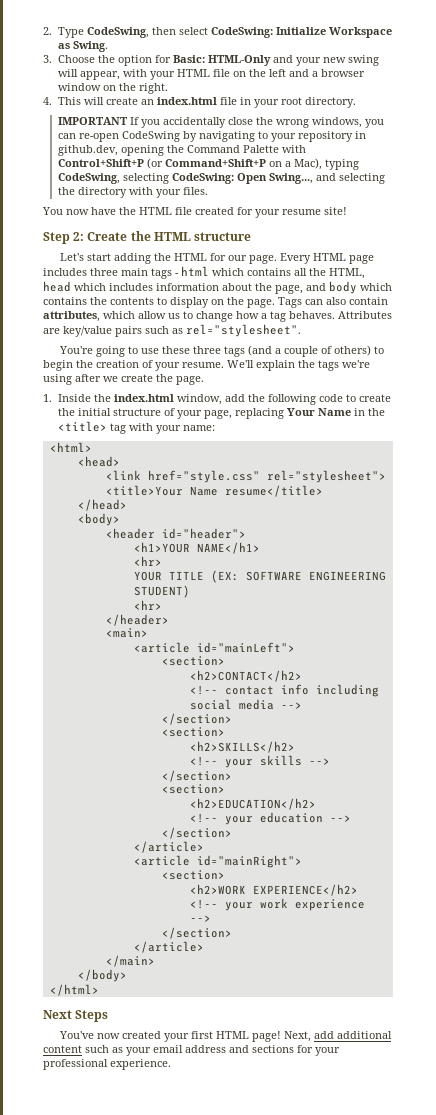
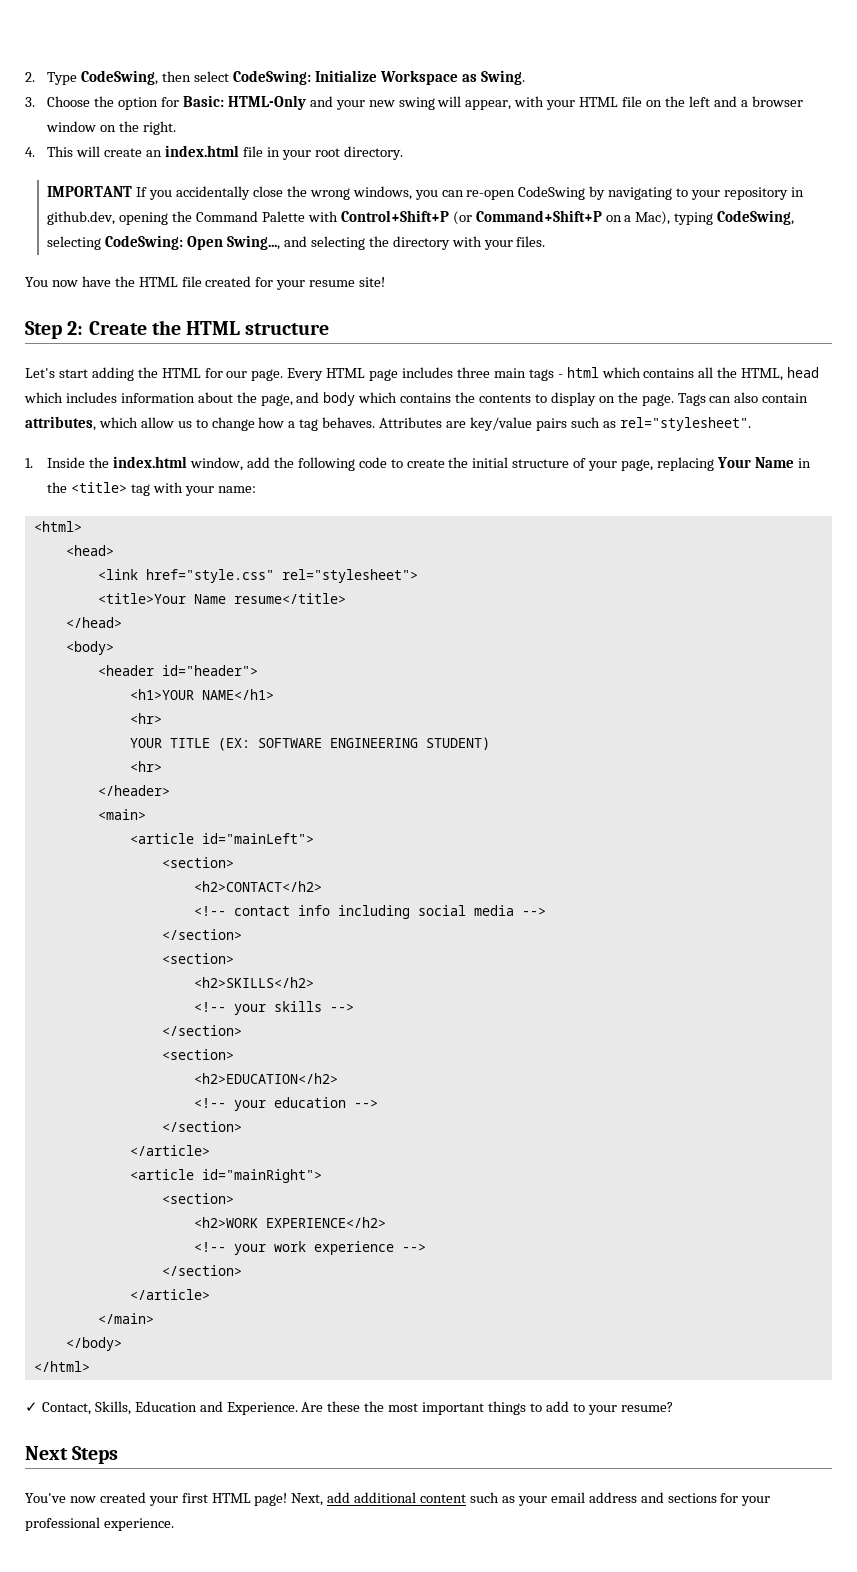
[59,345,385,357] [43,360,370,371] [43,374,204,385] // You're going to use these three tags (and a couple of others) to begin the creation of your resume. We'll explain the tags we're using after we create the page. -> (751, 424) none
(99, 990) none -> [25,1401,673,1415] // ✓ Contact, Skills, Education and Experience. Are these the most important things to add to your resume?

